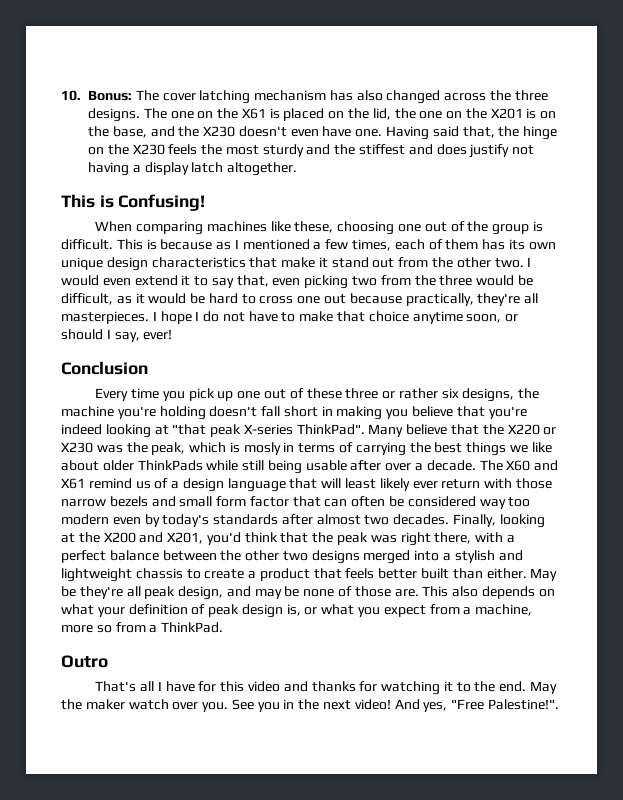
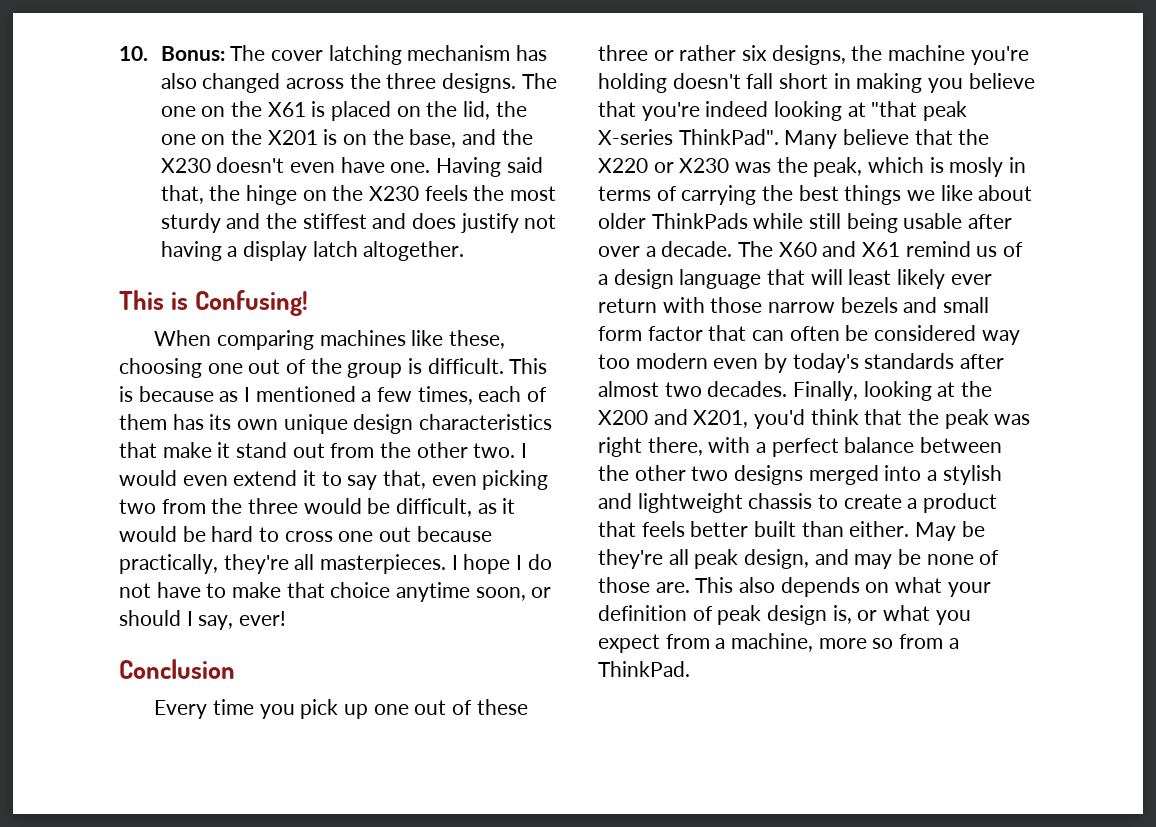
[61,655,108,668] [95,681,557,695] [61,699,559,712] // Outro // That's all I have for this video and thanks for watching it to the end. May the maker watch over you. See you in the next video! And yes, "Free Palestine!". -> (690, 669) none

